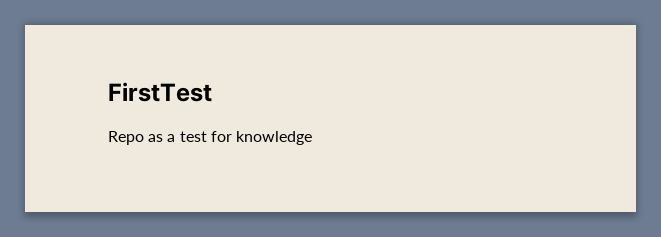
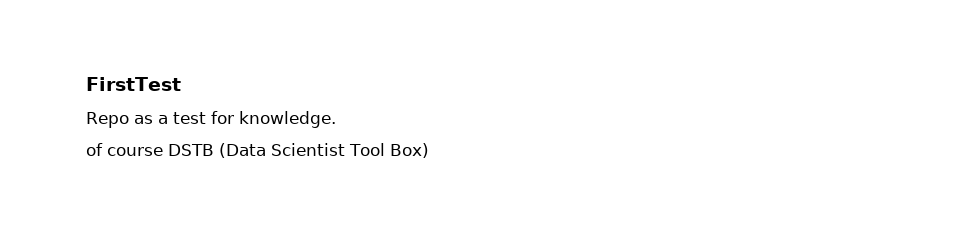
[235,131,312,145] knowledge -> [239,111,336,128] [86,143,429,158] knowledge. // of course DSTB (Data Scientist Tool Box)

